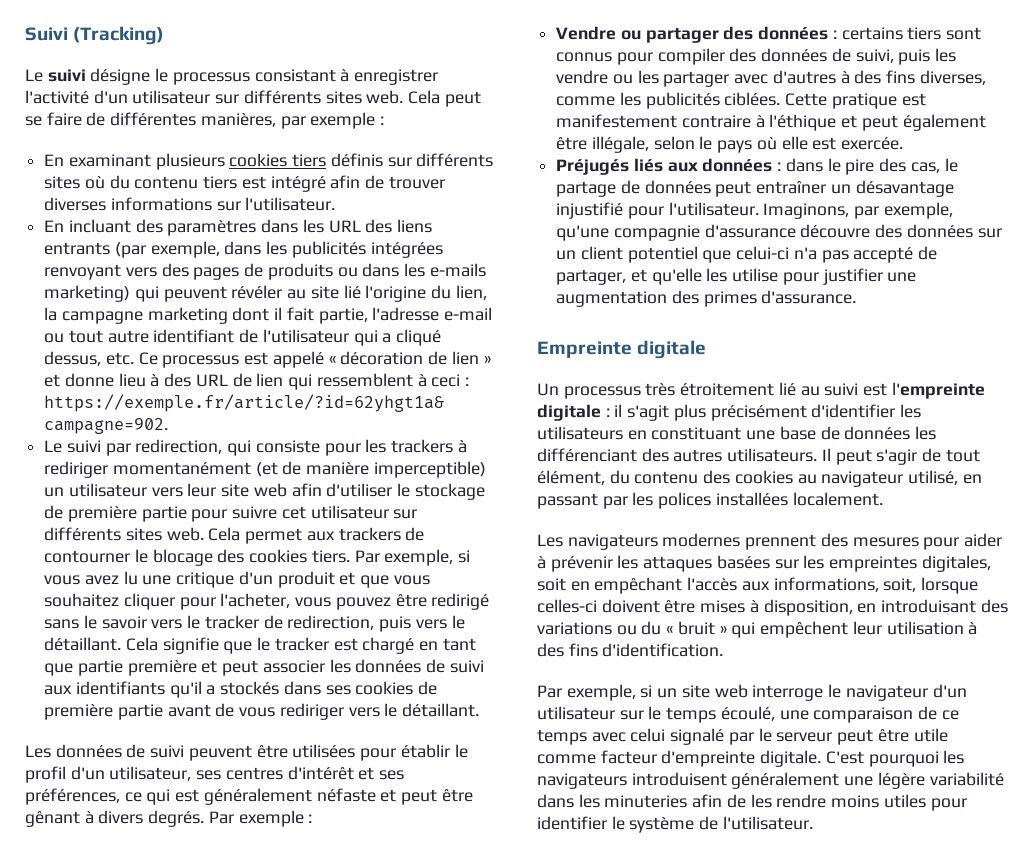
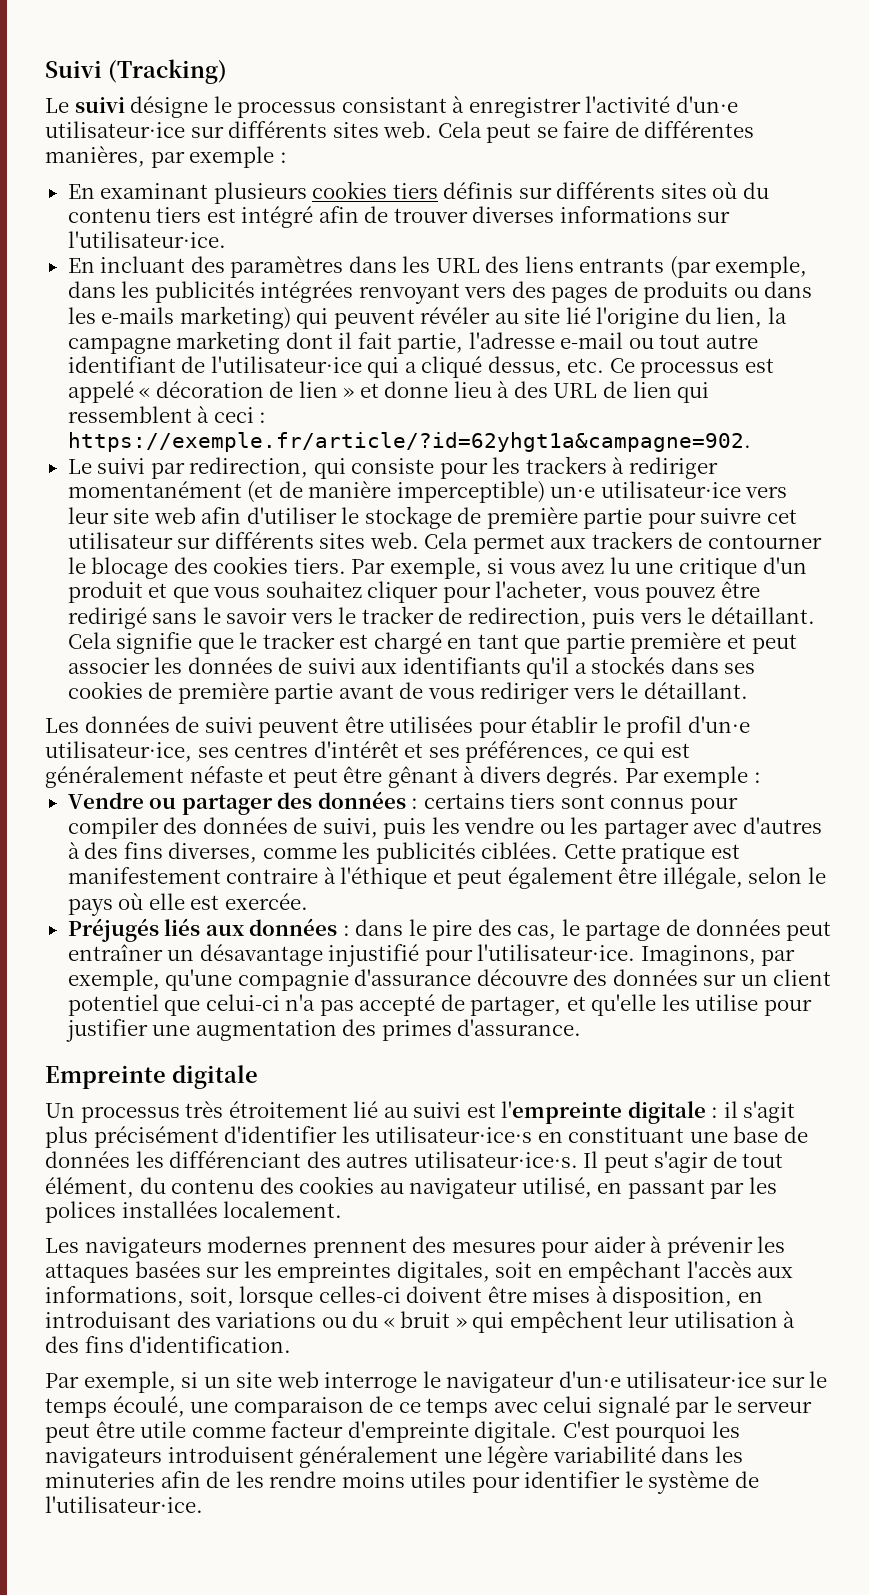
[93,90,211,104] d'un utilisateur -> [675,96,738,113] [45,121,185,138] d'un·e utilisateur·ice
[245,197,336,211] l'utilisateur. -> [67,231,226,248] l'utilisateur·ice.
[262,329,349,343] l'utilisateur -> [210,356,362,373] l'utilisateur·ice
[44,483,147,497] un utilisateur -> [550,481,741,498] un·e utilisateur·ice
[70,766,192,781] d'un utilisateur, -> [687,716,750,733] [45,741,192,762] d'un·e utilisateur·ice,
[668,202,759,216] l'utilisateur. -> [477,944,636,961] l'utilisateur·ice.
[537,426,623,440] utilisateurs -> [375,1126,533,1143] utilisateur·ice·s
[727,448,818,462] utilisateurs. -> [413,1151,578,1168] utilisateur·ice·s.
[932,684,967,698] [537,706,615,720] d'un utilisateur -> [558,1371,767,1388] d'un·e utilisateur·ice
[722,816,813,830] l'utilisateur. -> [45,1496,203,1513] l'utilisateur·ice.

